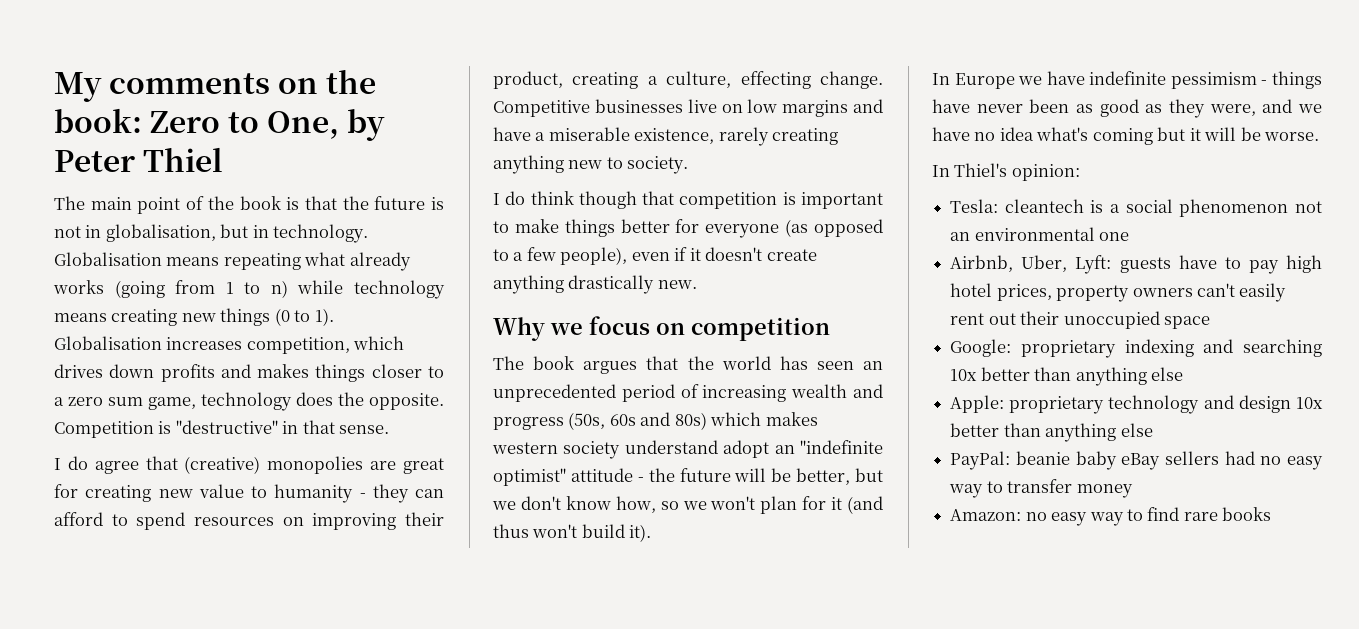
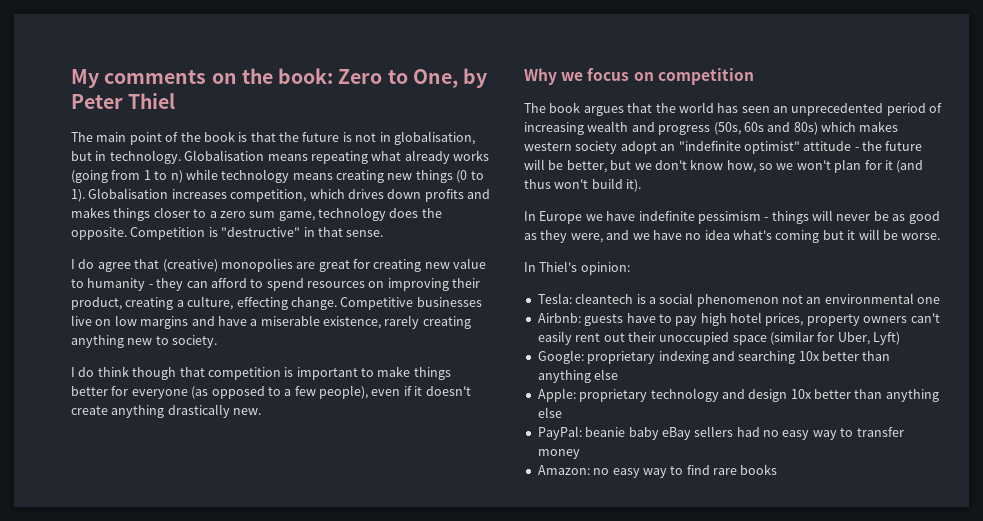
[624,440,718,454] understand -> (618, 147) none
[932,99,1070,113] have never been -> [812,210,889,221] will never be
[950,255,1112,274] Airbnb, Uber, Lyft: -> [537,313,581,323] Airbnb:
(1210, 322) none -> [770,331,901,345] (similar for Uber, Lyft)

